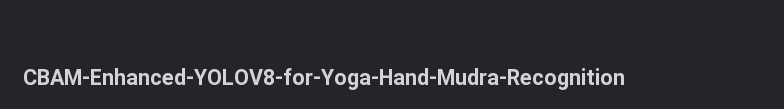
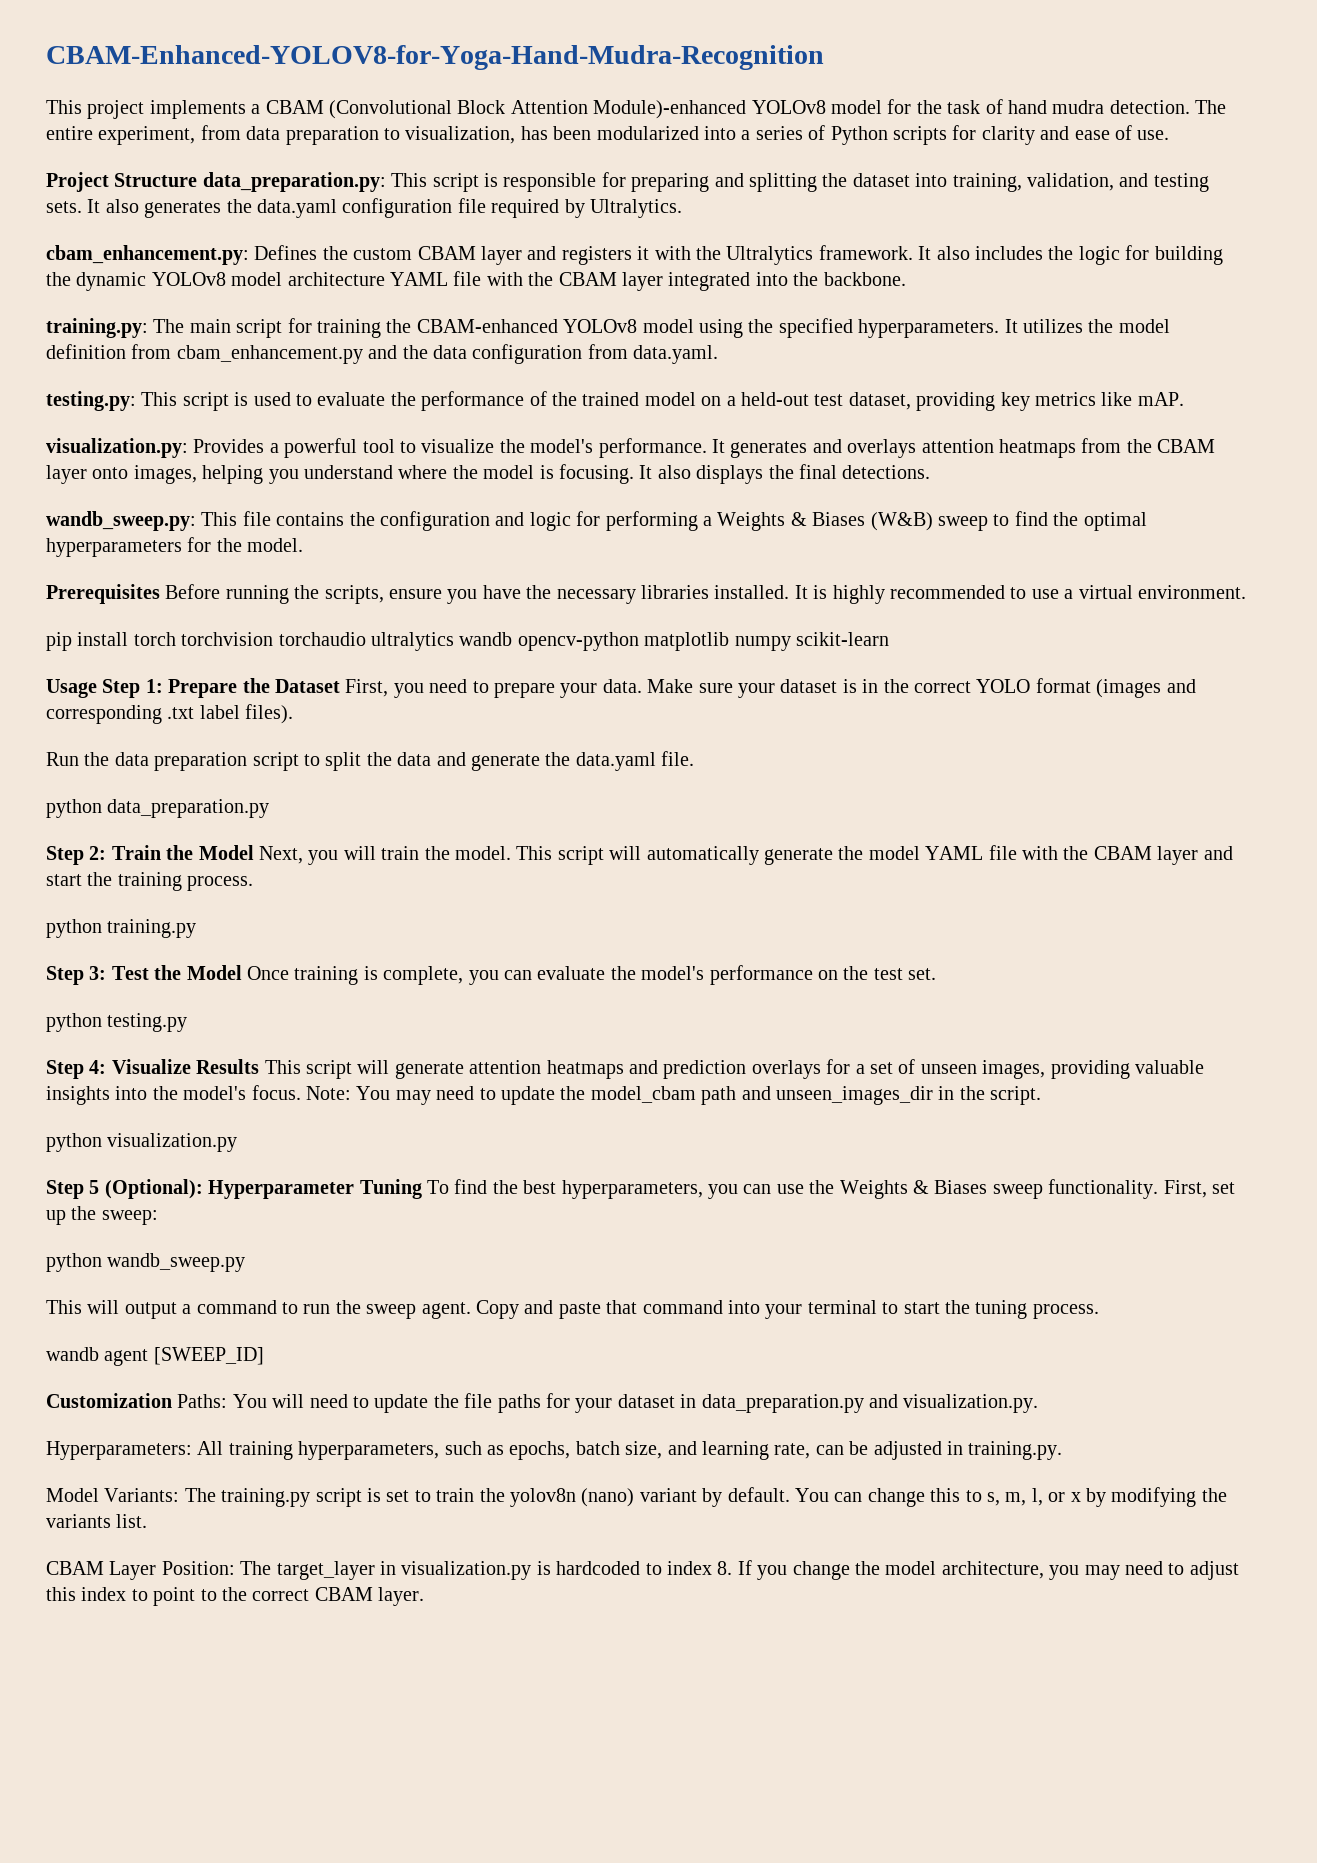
(625, 79) none -> [46,99,1227,119] [46,125,1170,145] [46,172,1209,192] [46,198,682,218] [46,245,1223,265] [46,271,906,291] [46,318,1170,338] [46,344,719,364] [46,391,1184,411] [46,438,1216,458] [46,464,931,484] [46,511,1147,531] [46,537,304,557] [46,584,1246,604] [46,632,889,651] [46,678,1196,698] [46,704,294,724] [46,751,695,771] [46,799,270,818] [46,845,1233,865] [46,872,254,891] [46,919,197,938] [46,965,937,985] [46,1013,188,1032] [46,1059,1204,1079] [46,1085,1042,1105] [46,1133,238,1152] [46,1179,1235,1199] [46,1206,158,1225] [46,1253,246,1272] [46,1300,1099,1319] [46,1347,264,1366] [46,1393,1039,1413] [46,1441,1063,1460] [46,1487,1227,1507] [46,1514,148,1528] [46,1560,1239,1580] [46,1587,425,1606] // This project implements a CBAM (Convolutional Block Attention Module)-enhanced YOLOv8 model for the task of hand mudra detection. The entire experiment, from data preparation to visualization, has been modularized into a series of Python scripts for clarity and ease of use. // Project Structure data_preparation.py: This script is responsible for preparing and splitting the dataset into training, validation, and testing sets. It also generates the data.yaml configuration file required by Ultralytics. // cbam_enhancement.py: Defines the custom CBAM layer and registers it with the Ultralytics framework. It also includes the logic for building the dynamic YOLOv8 model architecture YAML file with the CBAM layer integrated into the backbone. // training.py: The main script for training the CBAM-enhanced YOLOv8 model using the specified hyperparameters. It utilizes the model definition from cbam_enhancement.py and the data configuration from data.yaml. // testing.py: This script is used to evaluate the performance of the trained model on a held-out test dataset, providing key metrics like mAP. // visualization.py: Provides a powerful tool to visualize the model's performance. It generates and overlays attention heatmaps from the CBAM layer onto images, helping you understand where the model is focusing. It also displays the final detections. // wandb_sweep.py: This file contains the configuration and logic for performing a Weights & Biases (W&B) sweep to find the optimal hyperparameters for the model. // Prerequisites Before running the scripts, ensure you have the necessary libraries installed. It is highly recommended to use a virtual environment. // pip install torch torchvision torchaudio ultralytics wandb opencv-python matplotlib numpy scikit-learn // Usage Step 1: Prepare the Dataset First, you need to prepare your data. Make sure your dataset is in the correct YOLO format (images and corresponding .txt label files). // Run the data preparation script to split the data and generate the data.yaml file. // python data_preparation.py // Step 2: Train the Model Next, you will train the model. This script will automatically generate the model YAML file with the CBAM layer and start the training process. // python training.py // Step 3: Test the Model Once training is complete, you can evaluate the model's performance on the test set. // python testing.py // Step 4: Visualize Results This script will generate attention heatmaps and prediction overlays for a set of unseen images, providing valuable insights into the model's focus. Note: You may need to update the model_cbam path and unseen_images_dir in the script. // python visualization.py // Step 5 (Optional): Hyperparameter Tuning To find the best hyperparameters, you can use the Weights & Biases sweep functionality. First, set up the sweep: // python wandb_sweep.py // This will output a command to run the sweep agent. Copy and paste that command into your terminal to start the tuning process. // wandb agent [SWEEP_ID] // Customization Paths: You will need to update the file paths for your dataset in data_preparation.py and visualization.py. // Hyperparameters: All training hyperparameters, such as epochs, batch size, and learning rate, can be adjusted in training.py. // Model Variants: The training.py script is set to train the yolov8n (nano) variant by default. You can change this to s, m, l, or x by modifying the variants list. // CBAM Layer Position: The target_layer in visualization.py is hardcoded to index 8. If you change the model architecture, you may need to adjust this index to point to the correct CBAM layer.

